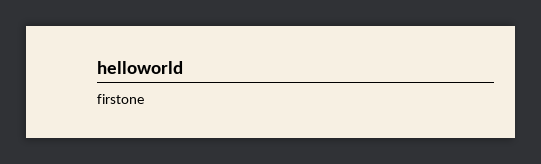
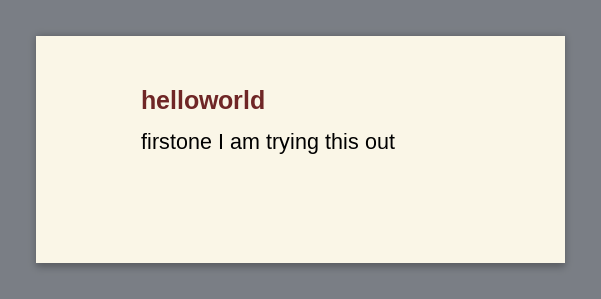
(144, 99) none -> [218,133,395,154] I am trying this out

